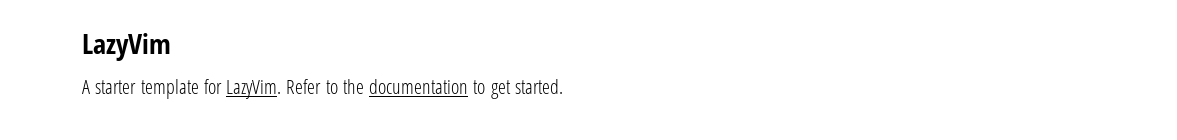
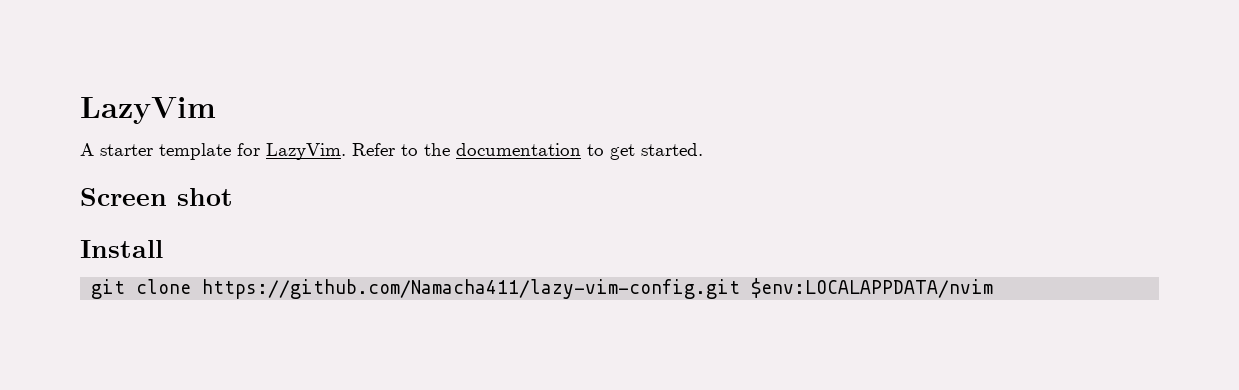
(563, 86) none -> [80,188,233,206] [80,240,163,258] [91,278,994,299] // Screen shot // Install // git clone https://github.com/Namacha411/lazy-vim-config.git $env:LOCALAPPDATA/nvim

